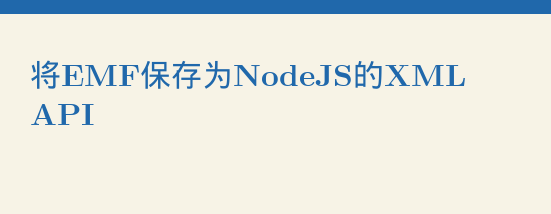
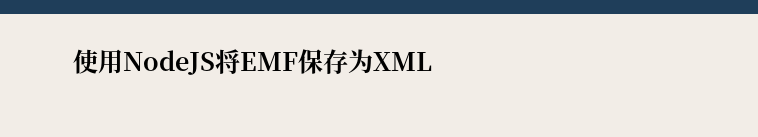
(30, 74) none -> [73,49,215,75] 使用NodeJS
[233,60,466,89] [30,104,95,125] NodeJS的XML API -> [373,52,432,71] XML

